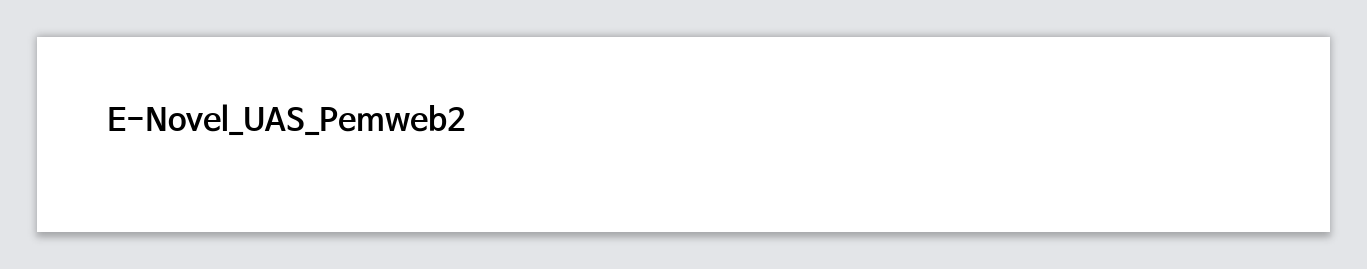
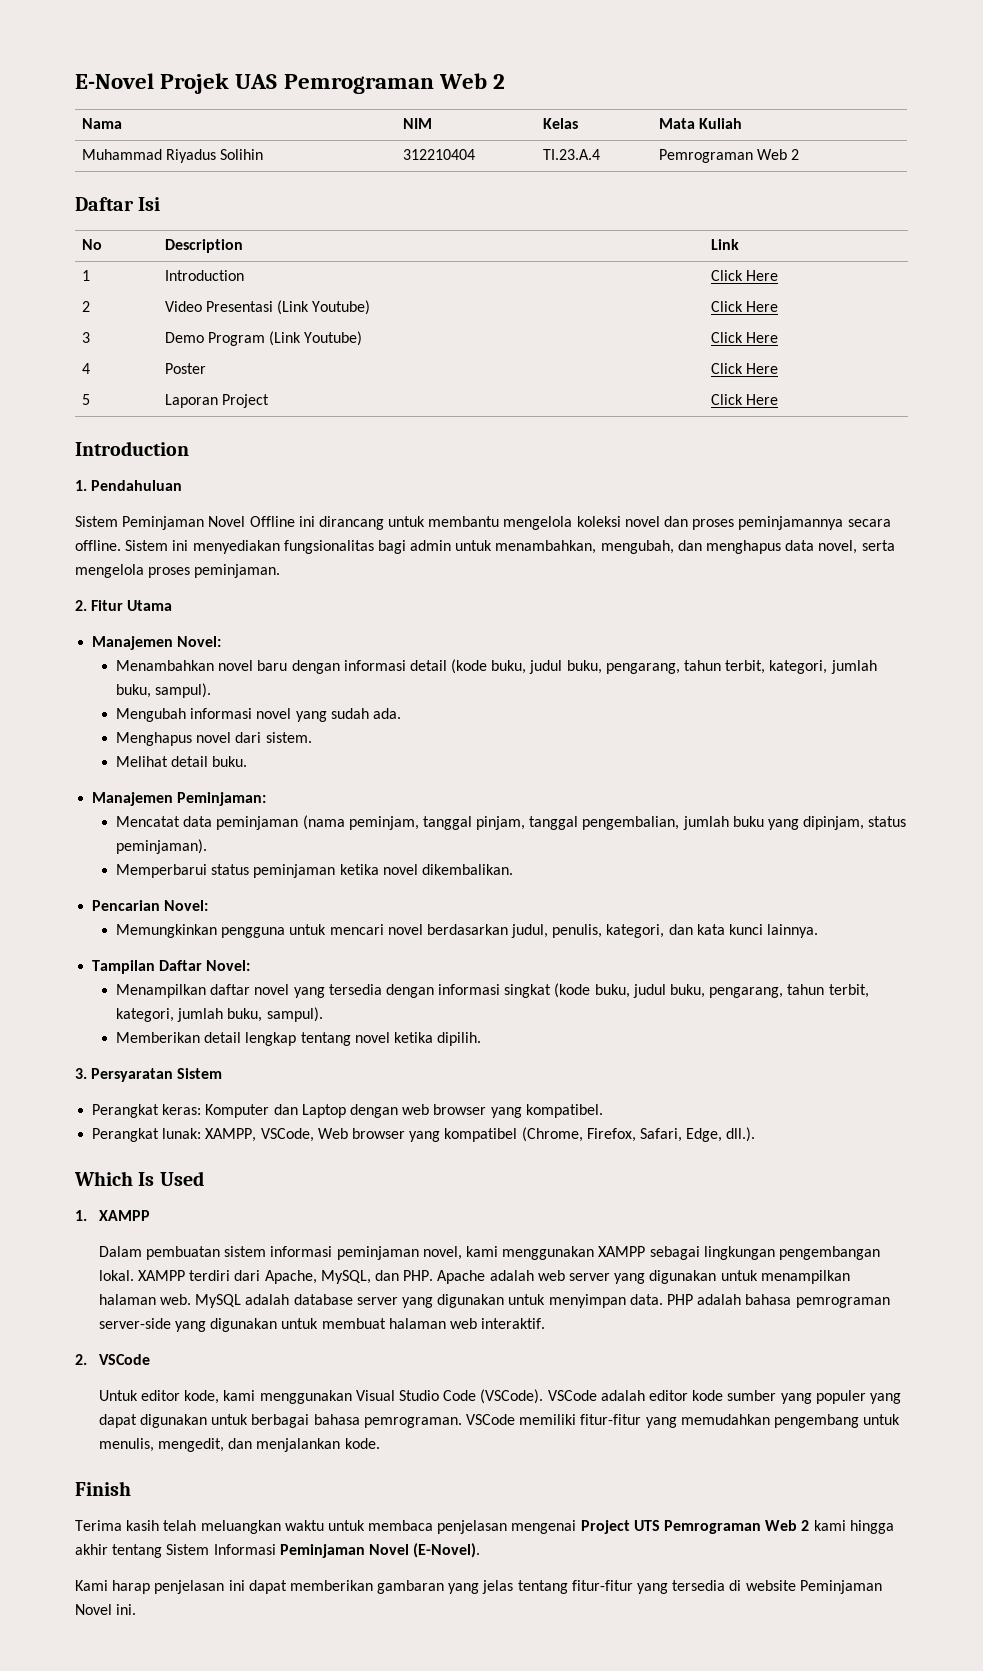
[107,104,466,136] E-Novel_UAS_Pemweb2 -> [75,73,506,94] [81,118,122,129] [402,118,432,129] [542,118,578,129] [658,118,742,129] [81,149,264,163] [402,149,475,160] [542,149,600,160] [658,149,800,163] [75,197,161,211] [81,239,102,250] [164,239,243,253] [710,239,739,250] [81,270,90,281] [164,270,244,281] [710,270,778,281] [81,301,90,312] [164,300,371,315] [710,301,778,312] [81,332,90,343] [164,331,363,346] [710,332,778,343] [81,363,90,374] [164,363,206,374] [710,363,778,374] [81,394,90,405] [164,394,269,408] [710,394,778,405] [75,441,189,456] [75,480,183,491] [75,516,891,530] [75,540,895,554] [75,564,281,578] [75,600,173,611] [92,636,222,650] [115,659,877,674] [115,683,212,698] [115,708,401,722] [115,732,312,746] [115,756,248,767] [92,792,267,806] [115,815,907,830] [115,839,207,854] [115,864,513,878] [92,900,209,911] [115,924,819,938] [92,960,251,974] [115,983,869,998] [115,1007,323,1022] [115,1032,482,1046] [75,1068,223,1082] [92,1104,603,1118] [92,1127,756,1142] [74,1171,204,1186] [75,1210,150,1221] [98,1246,880,1260] [98,1270,850,1284] [98,1294,890,1308] [98,1318,546,1332] [75,1354,150,1365] [98,1389,901,1404] [98,1414,901,1428] [98,1438,380,1452] [75,1481,131,1496] [75,1520,894,1534] [75,1543,481,1558] [75,1580,882,1594] [75,1604,137,1615] E-Novel Projek UAS Pemrograman Web 2 // Nama | NIM | Kelas | Mata Kuliah // Muhammad Riyadus Solihin | 312210404 | TI.23.A.4 | Pemrograman Web 2 // Daftar Isi // No | Description | Link // 1 | Introduction | Click Here // 2 | Video Presentasi (Link Youtube) | Click Here // 3 | Demo Program (Link Youtube) | Click Here // 4 | Poster | Click Here // 5 | Laporan Project | Click Here // Introduction // 1. Pendahuluan // Sistem Peminjaman Novel Offline ini dirancang untuk membantu mengelola koleksi novel dan proses peminjamannya secara offline. Sistem ini menyediakan fungsionalitas bagi admin untuk menambahkan, mengubah, dan menghapus data novel, serta mengelola proses peminjaman. // 2. Fitur Utama // Manajemen Novel: // Menambahkan novel baru dengan informasi detail (kode buku, judul buku, pengarang, tahun terbit, kategori, jumlah buku, sampul). // Mengubah informasi novel yang sudah ada. // Menghapus novel dari sistem. // Melihat detail buku. // Manajemen Peminjaman: // Mencatat data peminjaman (nama peminjam, tanggal pinjam, tanggal pengembalian, jumlah buku yang dipinjam, status peminjaman). // Memperbarui status peminjaman ketika novel dikembalikan. // Pencarian Novel: // Memungkinkan pengguna untuk mencari novel berdasarkan judul, penulis, kategori, dan kata kunci lainnya. // Tampilan Daftar Novel: // Menampilkan daftar novel yang tersedia dengan informasi singkat (kode buku, judul buku, pengarang, tahun terbit, kategori, jumlah buku, sampul). // Memberikan detail lengkap tentang novel ketika dipilih. // 3. Persyaratan Sistem // Perangkat keras: Komputer dan Laptop dengan web browser yang kompatibel. // Perangkat lunak: XAMPP, VSCode, Web browser yang kompatibel (Chrome, Firefox, Safari, Edge, dll.). // Which Is Used // 1. XAMPP // Dalam pembuatan sistem informasi peminjaman novel, kami menggunakan XAMPP sebagai lingkungan pengembangan lokal. XAMPP terdiri dari Apache, MySQL, dan PHP. Apache adalah web server yang digunakan untuk menampilkan halaman web. MySQL adalah database server yang digunakan untuk menyimpan data. PHP adalah bahasa pemrograman server-side yang digunakan untuk membuat halaman web interaktif. // 2. VSCode // Untuk editor kode, kami menggunakan Visual Studio Code (VSCode). VSCode adalah editor kode sumber yang populer yang dapat digunakan untuk berbagai bahasa pemrograman. VSCode memiliki fitur-fitur yang memudahkan pengembang untuk menulis, mengedit, dan menjalankan kode. // Finish // Terima kasih telah meluangkan waktu untuk membaca penjelasan mengenai Project UTS Pemrograman Web 2 kami hingga akhir tentang Sistem Informasi Peminjaman Novel (E-Novel). // Kami harap penjelasan ini dapat memberikan gambaran yang jelas tentang fitur-fitur yang tersedia di website Peminjaman Novel ini.

